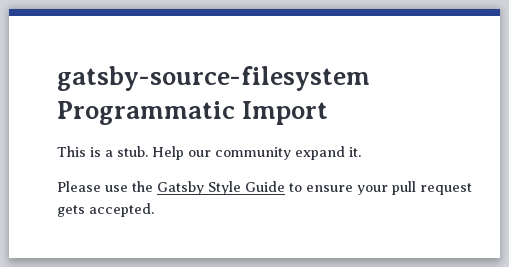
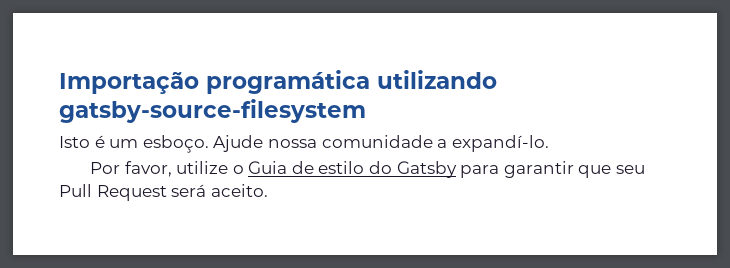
[57,66,370,91] [57,101,329,125] [57,146,361,160] [57,181,472,195] [57,203,154,217] gatsby-source-filesystem Programmatic Import // This is a stub. Help our community expand it. // Please use the Gatsby Style Guide to ensure your pull request gets accepted. -> [59,70,497,94] [59,99,366,123] [59,135,549,153] [89,161,645,178] [59,184,268,201] Importação programática utilizando gatsby-source-filesystem // Isto é um esboço. Ajude nossa comunidade a expandí-lo. // Por favor, utilize o Guia de estilo do Gatsby para garantir que seu Pull Request será aceito.

